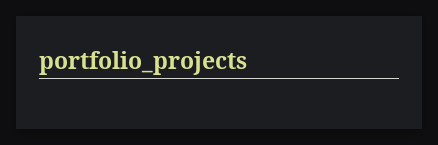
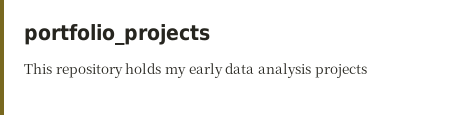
(247, 63) none -> [24,63,367,78] // This repository holds my early data analysis projects

